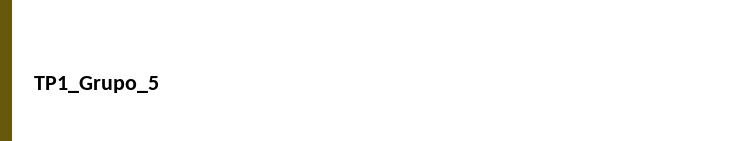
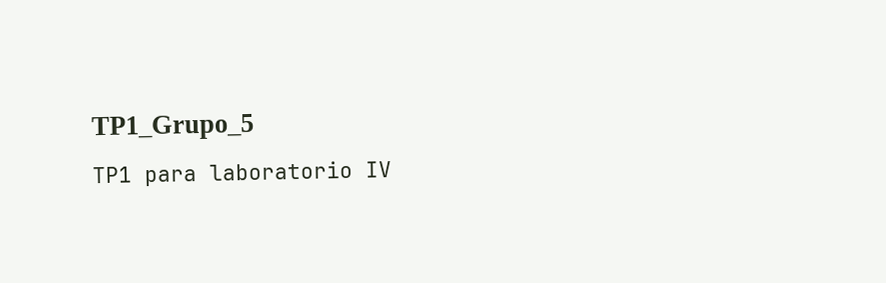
(159, 84) none -> [92,160,392,187] // TP1 para laboratorio IV

